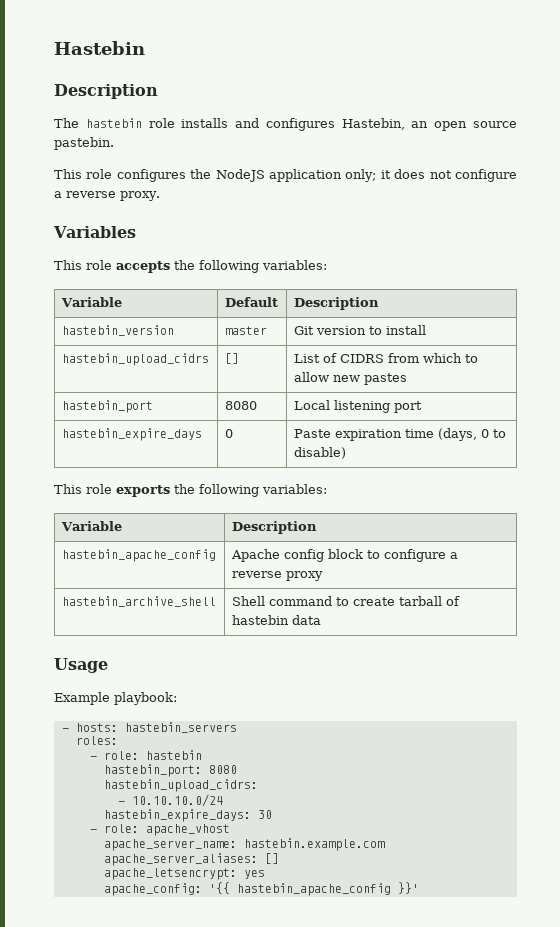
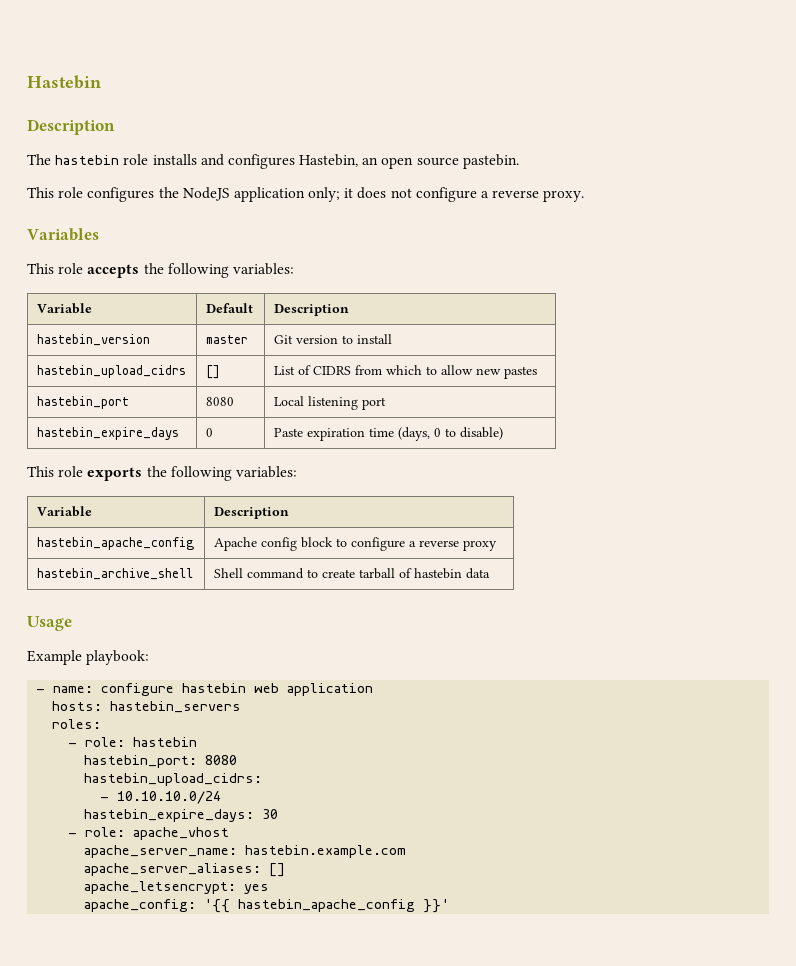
(69, 730) none -> [53,683,374,696] name: configure hastebin web application //

